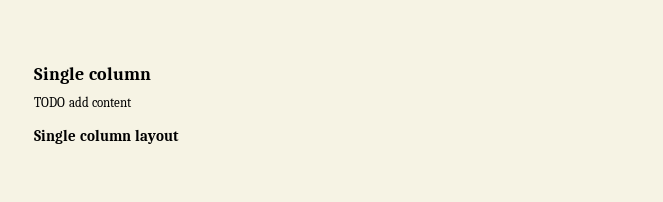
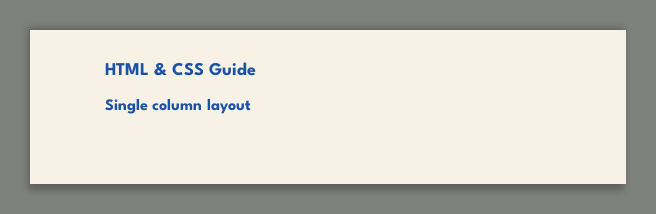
[34,67,151,84] [34,96,133,107] Single column // TODO add content -> [105,62,256,76] HTML & CSS Guide

